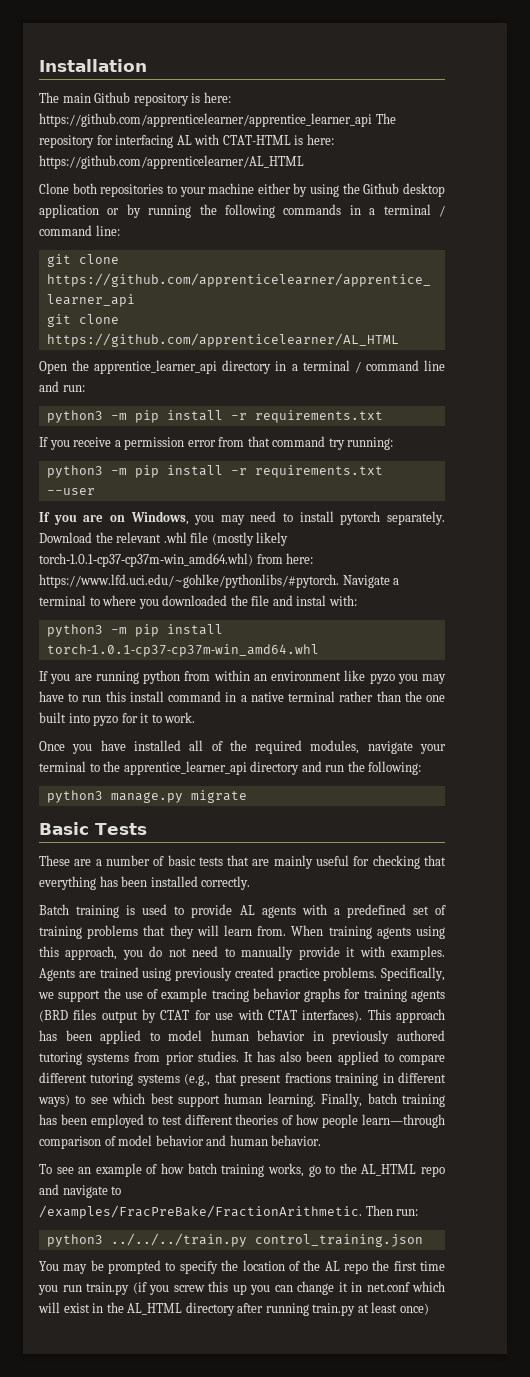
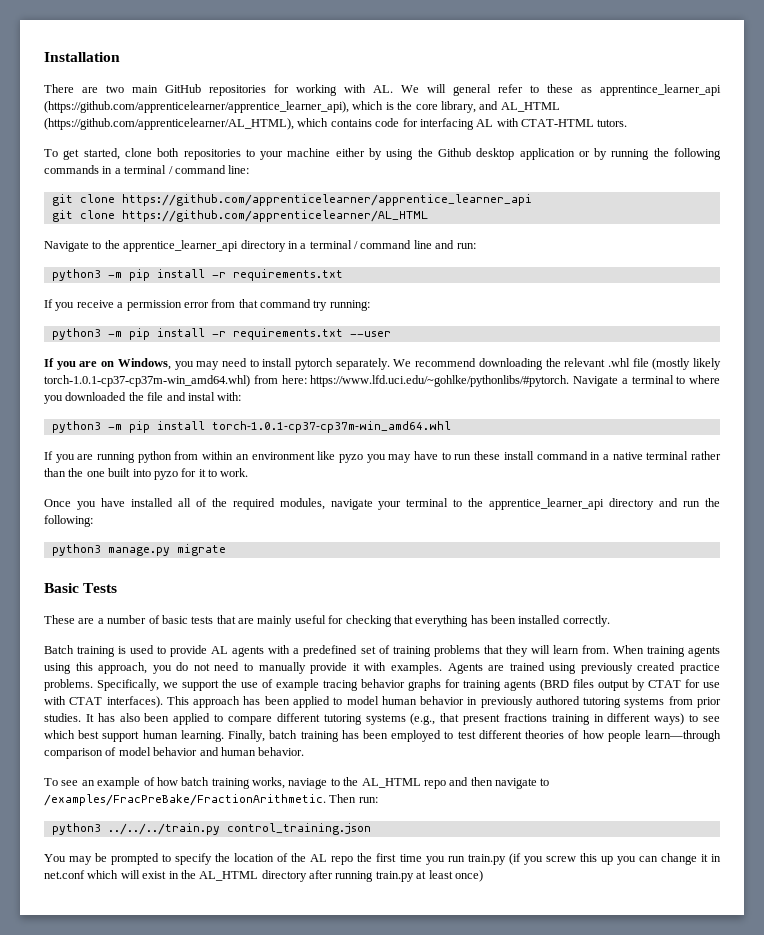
[39,92,231,106] [39,113,396,127] [39,135,94,148] The main Github repository is here: https://github.com/apprenticelearner/apprentice_learner_api The repository -> [44,84,721,96] [44,101,560,113] [44,118,400,130] There are two main GitHub repositories for working with AL. We will general refer to these as apprentince_learner_api (https://github.com/apprenticelearner/apprentice_learner_api), which is the core library, and AL_HTML (https://github.com/apprenticelearner/AL_HTML), which contains code
[294,134,334,145] [39,155,304,169] [39,183,69,194] is here: https://github.com/apprenticelearner/AL_HTML // Clone -> [597,119,628,127] [44,148,152,160] tutors. // To get started, clone
[39,361,67,374] Open -> [44,241,102,252] Navigate to
[39,532,92,543] Download -> [393,358,543,370] We recommend downloading
[105,691,126,702] this -> [474,451,501,460] these
[308,1165,321,1177] go -> [288,778,328,789] naviage
(59, 1189) none -> [470,777,493,786] then

